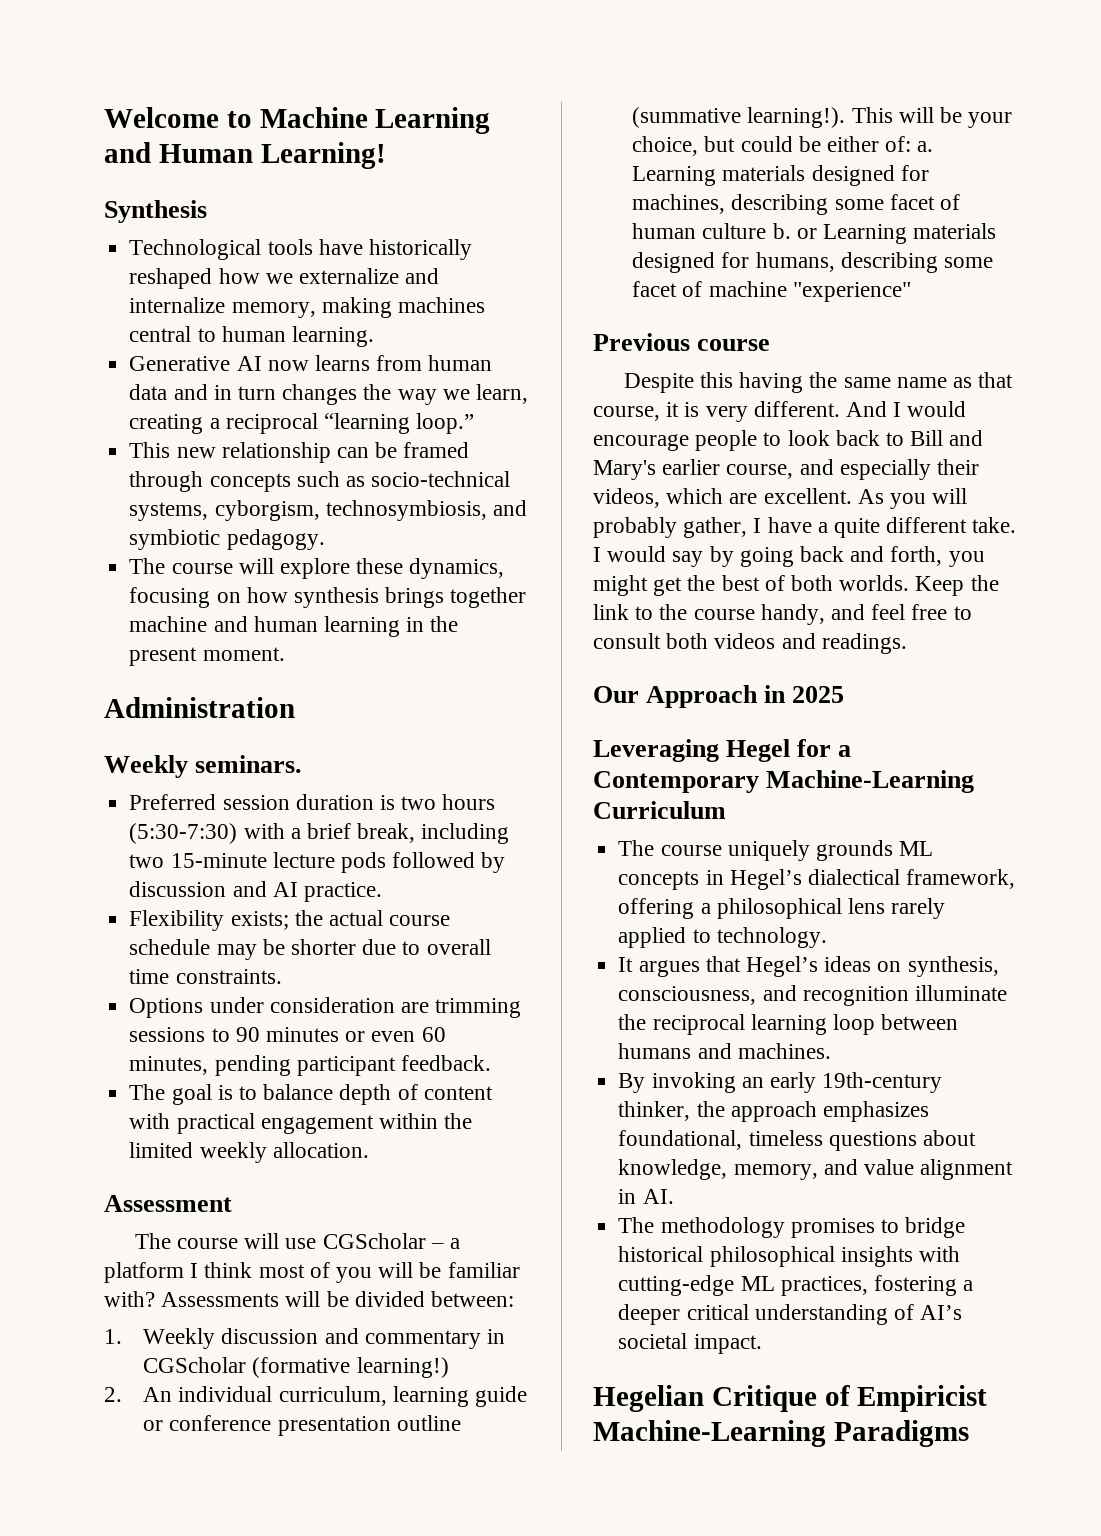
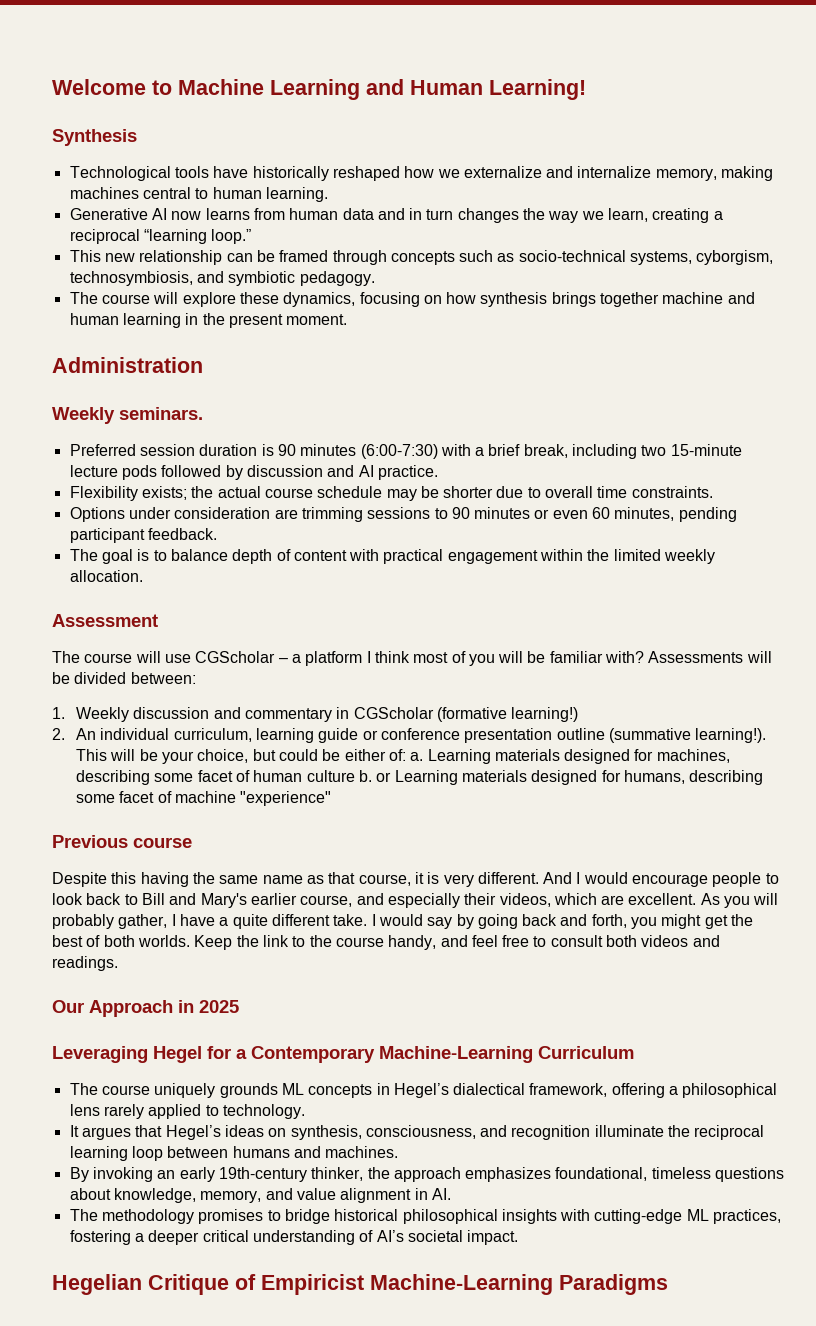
[401,794,496,810] [129,823,238,844] two hours (5:30‑7:30) -> [277,444,438,459] 90 minutes (6:00‑7:30)

